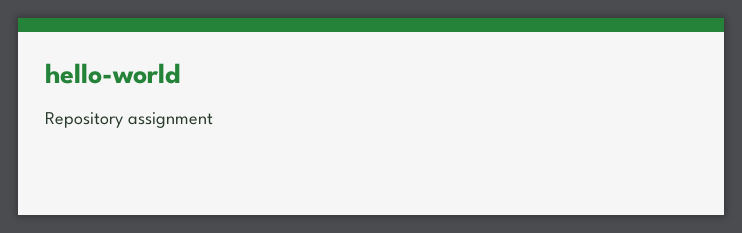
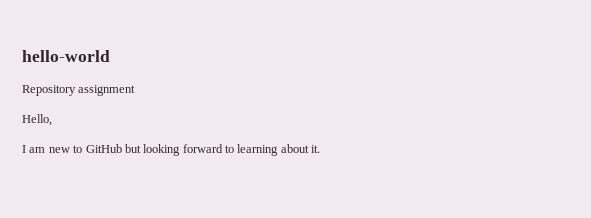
(213, 120) none -> [22,114,52,126] [22,144,321,156] // Hello, // I am new to GitHub but looking forward to learning about it.

